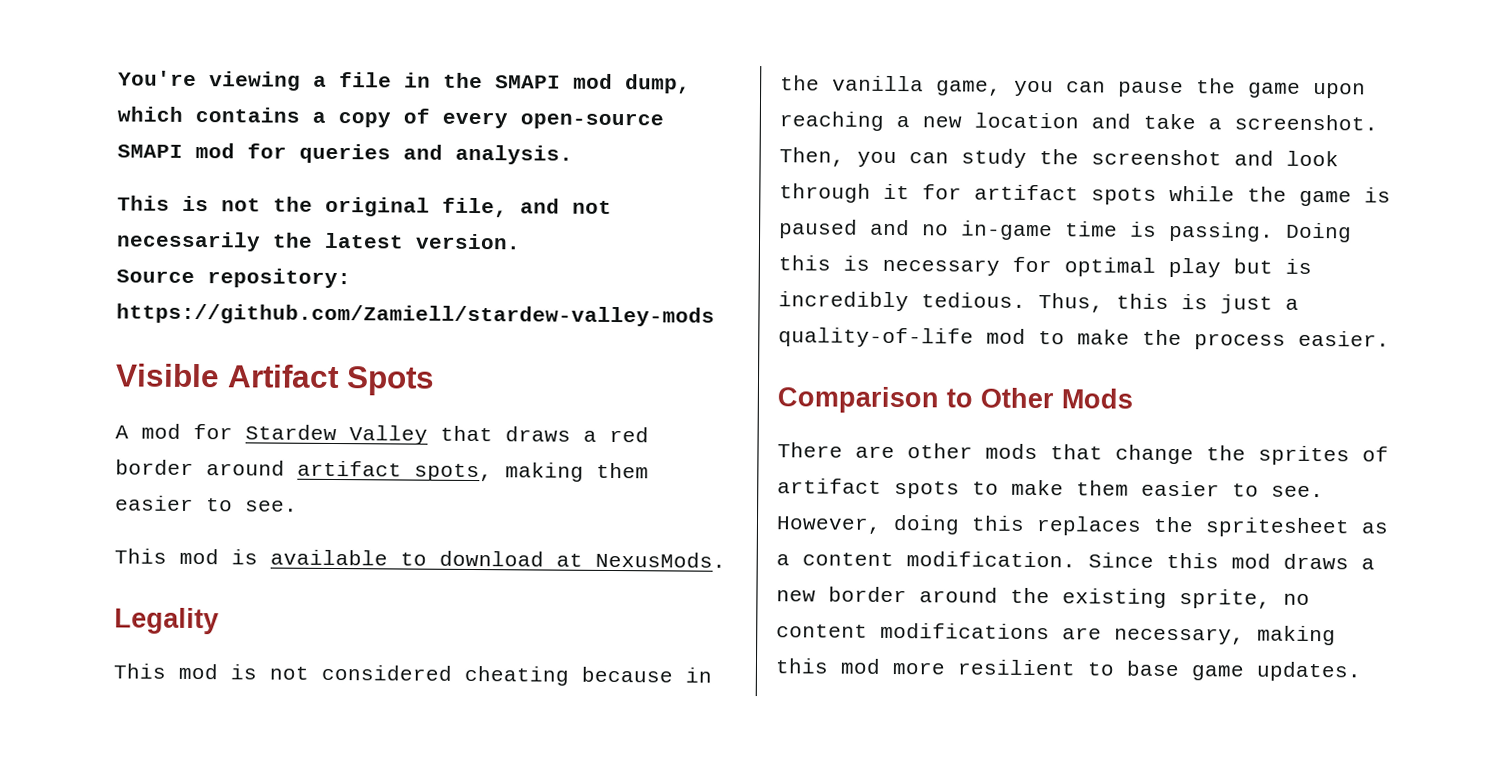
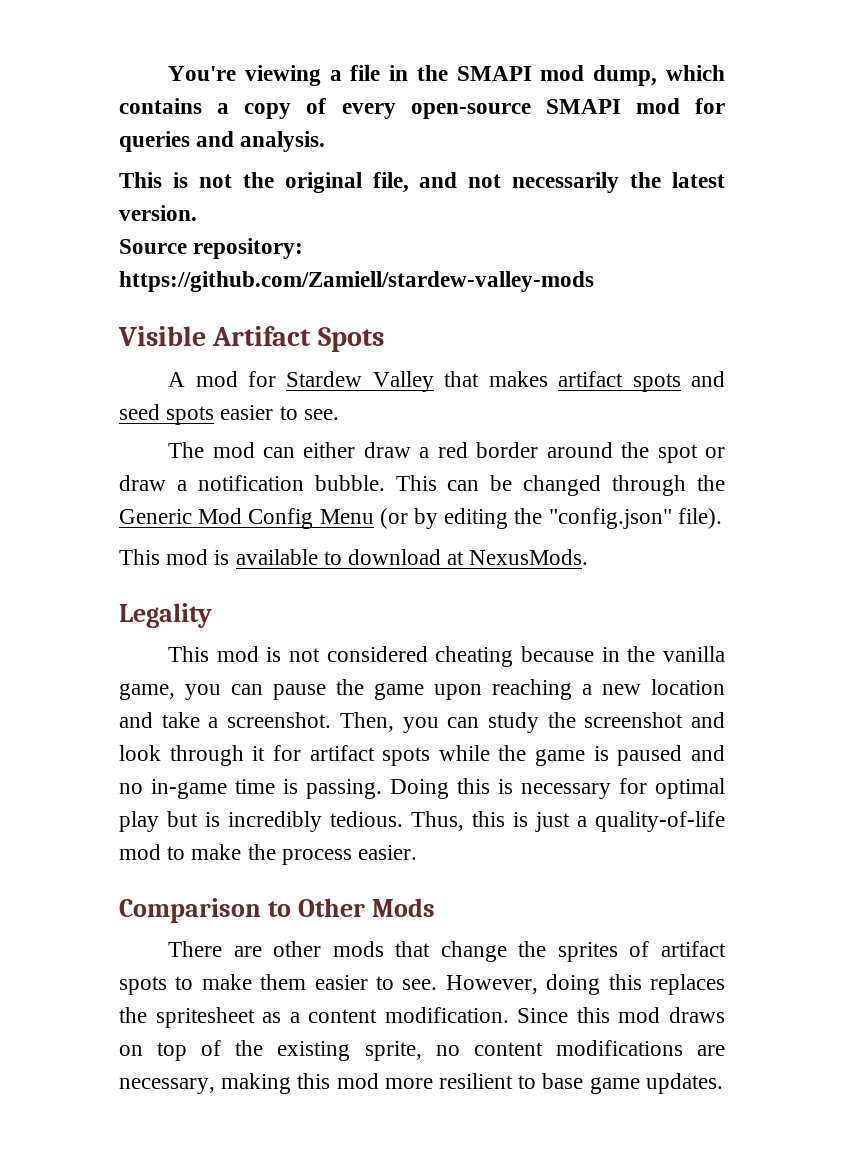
[505,426,649,443] [115,459,649,482] [115,495,298,512] draws a red border around artifact spots, making them easier to see. -> [488,371,726,392] [119,404,339,425] [168,442,726,463] [119,475,726,496] [119,508,722,529] makes artifact spots and seed spots easier to see. // The mod can either draw a red border around the spot or draw a notification bubble. This can be changed through the Generic Mod Config Menu (or by editing the "config.json" file).
[1361,558,1375,570] [776,586,998,603] a new border around -> [119,1040,222,1061] on top of

